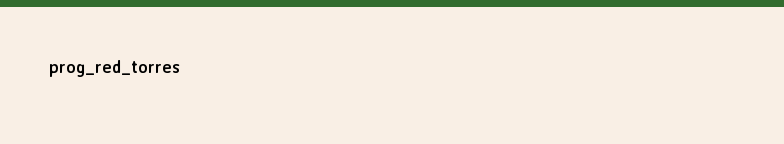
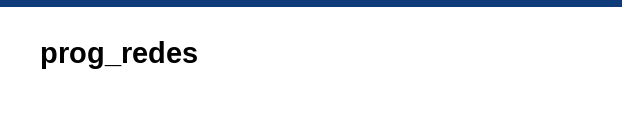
[49,60,180,77] prog_red_torres -> [40,41,198,69] prog_redes

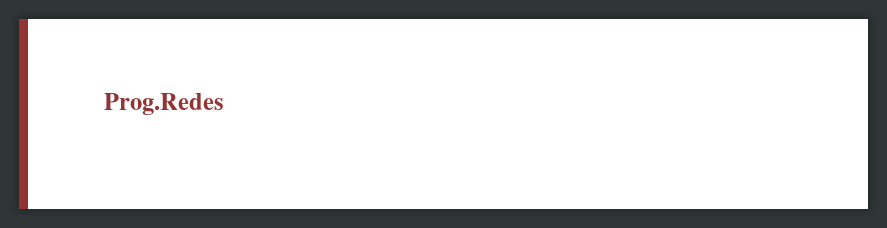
[40,41,198,69] prog_redes -> [104,93,224,115] Prog.Redes

